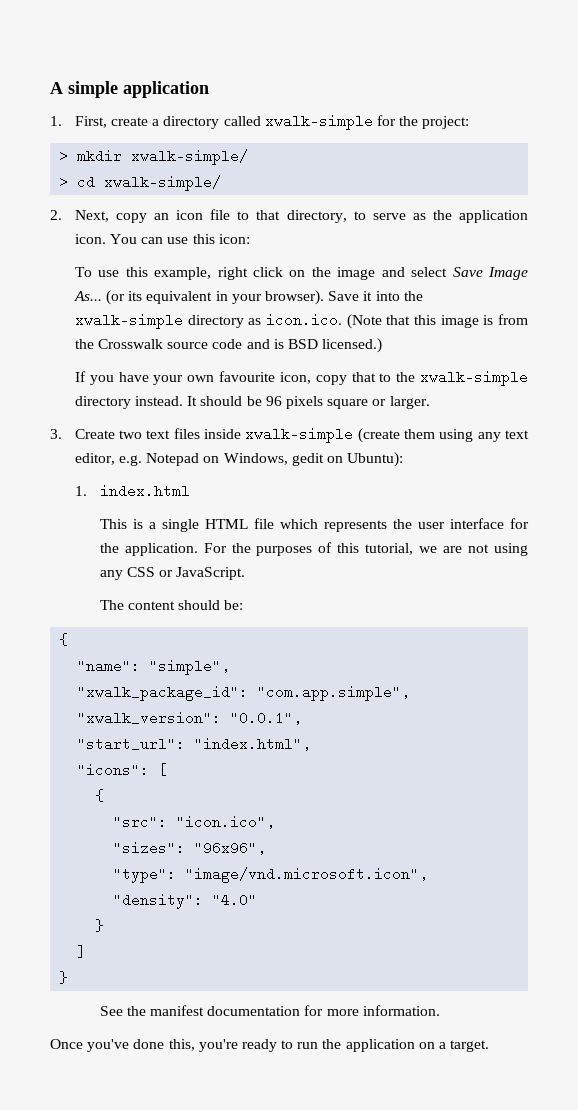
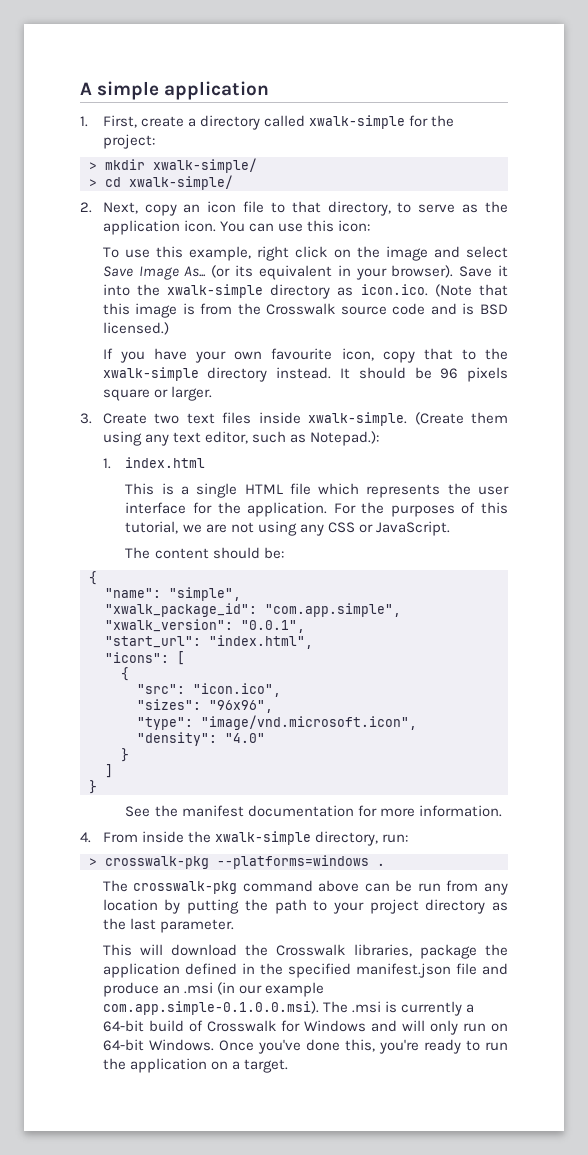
[245,427,400,443] xwalk-simple (create -> [308,412,464,426] xwalk-simple. (Create
[119,452,404,467] e.g. Notepad on Windows, gedit on Ubuntu): -> [251,431,380,446] such as Notepad.):
(440, 1010) none -> [80,831,408,846] [89,855,385,869] [102,880,509,895] [102,899,508,914] [102,918,234,933] [102,944,508,959] [102,963,509,978] [102,982,324,997] [102,1001,474,1016] [102,1020,508,1035] [102,1039,214,1051] 4. From inside the xwalk-simple directory, run: // > crosswalk-pkg --platforms=windows . // The crosswalk-pkg command above can be run from any location by putting the path to your project directory as the last parameter. // This will download the Crosswalk libraries, package the application defined in the specified manifest.json file and produce an .msi (in our example com.app.simple-0.1.0.0.msi). The .msi is currently a 64-bit build of Crosswalk for Windows and will only run on 64-bit Windows.

